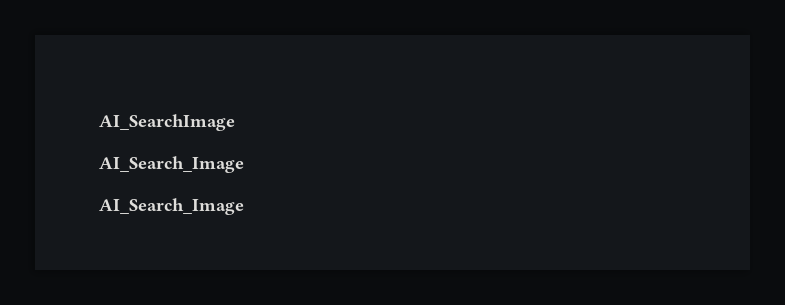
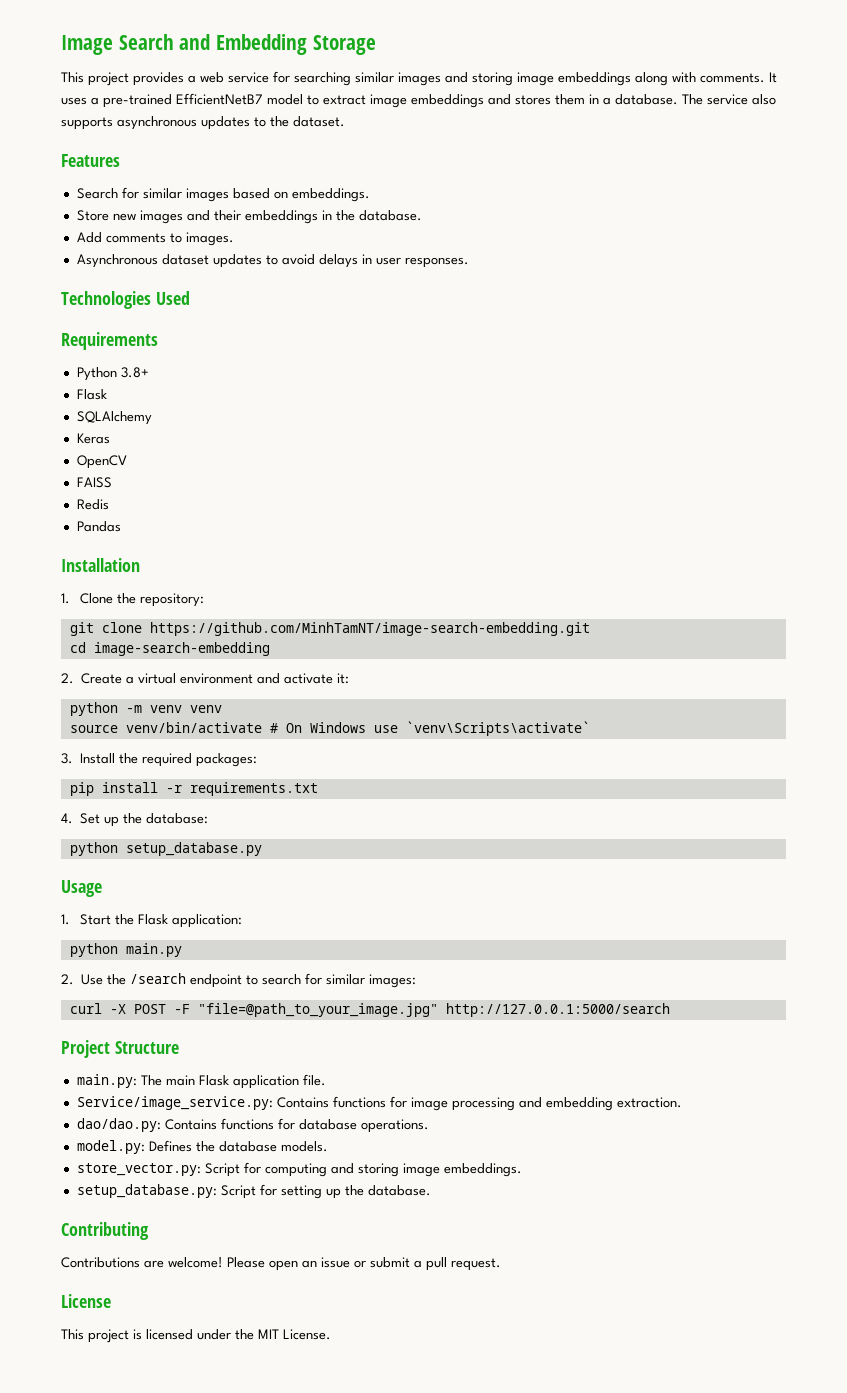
[99,114,235,131] [99,156,244,173] [99,198,244,215] AI_SearchImage // AI_Search_Image // AI_Search_Image -> [61,34,376,55] [61,71,777,86] [61,93,776,108] [61,116,345,130] [61,154,120,167] [76,187,370,202] [76,210,422,224] [76,232,234,246] [76,254,469,268] [61,291,190,309] [61,332,158,350] [76,367,149,381] [76,389,107,400] [76,411,152,425] [76,433,110,444] [76,455,127,469] [76,477,112,488] [76,499,109,510] [76,521,121,532] [61,558,140,572] [61,593,205,607] [69,622,590,636] [69,642,270,656] [61,673,350,684] [69,702,222,716] [69,721,590,736] [61,753,258,767] [69,782,318,796] [61,813,209,827] [69,842,262,856] [61,880,102,897] [61,914,243,928] [69,943,182,957] [61,973,417,988] [69,1003,670,1017] [61,1040,179,1058] [76,1074,326,1089] [76,1096,682,1111] [76,1118,429,1133] [76,1140,328,1154] [76,1162,522,1177] [76,1184,431,1199] [61,1222,149,1240] [61,1257,501,1271] [61,1294,111,1308] [61,1329,331,1343] Image Search and Embedding Storage // This project provides a web service for searching similar images and storing image embeddings along with comments. It uses a pre-trained EfficientNetB7 model to extract image embeddings and stores them in a database. The service also supports asynchronous updates to the dataset. // Features // Search for similar images based on embeddings. // Store new images and their embeddings in the database. // Add comments to images. // Asynchronous dataset updates to avoid delays in user responses. // Technologies Used // Requirements // Python 3.8+ // Flask // SQLAlchemy // Keras // OpenCV // FAISS // Redis // Pandas // Installation // 1. Clone the repository: // git clone https://github.com/MinhTamNT/image-search-embedding.git // cd image-search-embedding // 2. Create a virtual environment and activate it: // python -m venv venv // source venv/bin/activate # On Windows use `venv\Scripts\activate` // 3. Install the required packages: // pip install -r requirements.txt // 4. Set up the database: // python setup_database.py // Usage // 1. Start the Flask application: // python main.py // 2. Use the /search endpoint to search for similar images: // curl -X POST -F "file=@path_to_your_image.jpg" http://127.0.0.1:5000/search // Project Structure // main.py: The main Flask application file. // Service/image_service.py: Contains functions for image processing and embedding extraction. // dao/dao.py: Contains functions for database operations. // model.py: Defines the database models. // store_vector.py: Script for computing and storing image embeddings. // setup_database.py: Script for setting up the database. // Contributing // Contributions are welcome! Please open an issue or submit a pull request. // License // This project is licensed under the MIT License.

